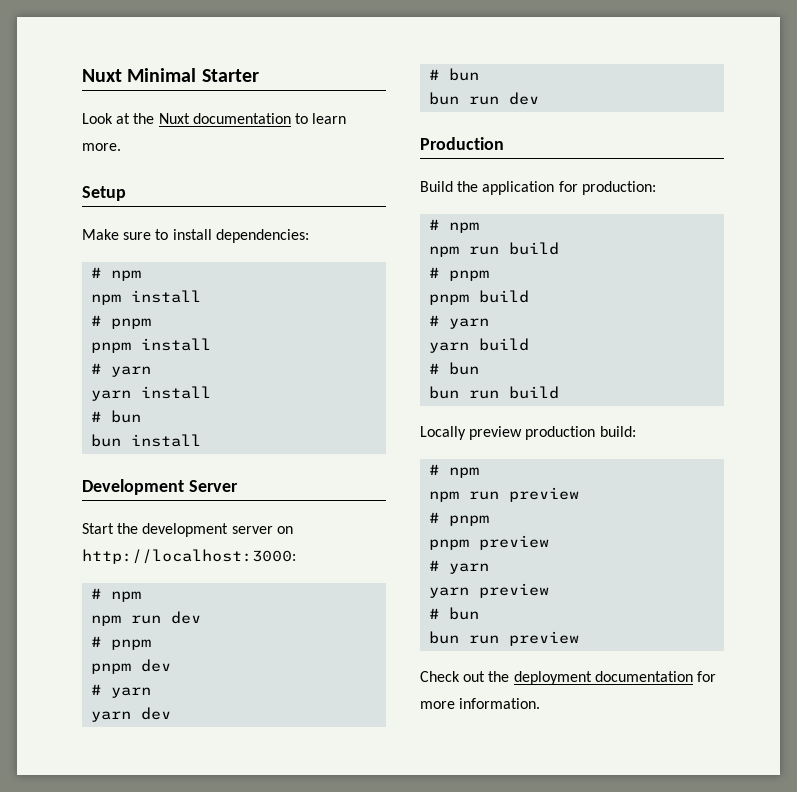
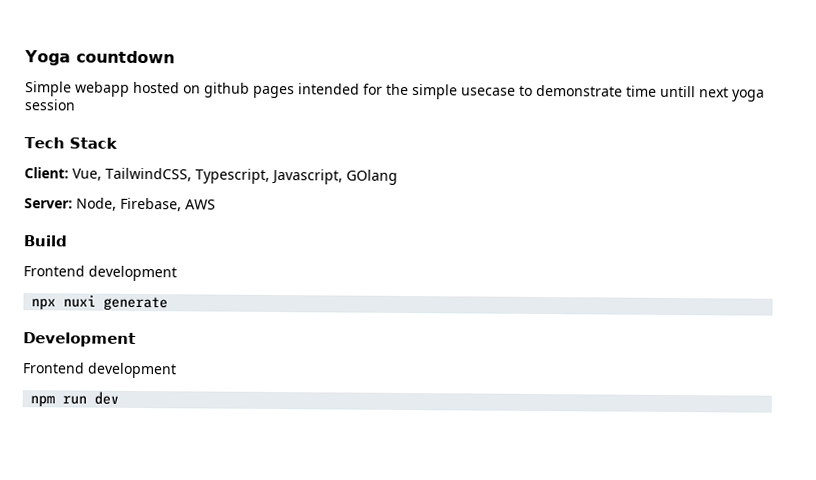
[82,68,259,82] [82,113,347,124] [82,143,121,151] [82,186,126,201] [82,229,309,243] [91,267,142,281] [91,290,202,305] [91,315,152,329] [91,338,212,353] [91,363,152,377] [91,386,212,401] [91,410,142,423] [91,434,202,447] [82,479,238,495] [82,523,293,537] [82,549,296,564] [91,588,142,602] [91,611,202,626] [91,636,152,650] [91,659,172,674] [91,684,152,698] [91,707,172,722] [429,68,480,81] [429,92,540,105] [420,137,504,150] [420,181,656,195] [429,219,480,233] [429,242,560,257] [429,267,490,281] [429,290,530,305] [429,315,490,329] [429,338,530,353] [429,362,480,375] [429,386,560,399] [420,426,636,440] [429,464,480,478] [429,487,580,502] [429,512,490,526] [429,535,550,550] [429,560,490,574] [429,583,550,598] [429,607,480,620] [429,631,580,646] [420,671,716,685] [420,698,541,709] Nuxt Minimal Starter // Look at the Nuxt documentation to learn more. // Setup // Make sure to install dependencies: // # npm // npm install // # pnpm // pnpm install // # yarn // yarn install // # bun // bun install // Development Server // Start the development server on http://localhost:3000: // # npm // npm run dev // # pnpm // pnpm dev // # yarn // yarn dev // # bun // bun run dev // Production // Build the application for production: // # npm // npm run build // # pnpm // pnpm build // # yarn // yarn build // # bun // bun run build // Locally preview production build: // # npm // npm run preview // # pnpm // pnpm preview // # yarn // yarn preview // # bun // bun run preview // Check out the deployment documentation for more information. -> [24,50,175,66] [25,81,765,102] [24,99,76,111] [24,137,118,149] [24,167,398,185] [24,197,216,212] [23,235,68,247] [23,265,177,282] [31,294,169,311] [23,332,136,347] [22,362,177,379] [30,391,120,407] Yoga countdown // Simple webapp hosted on github pages intended for the simple usecase to demonstrate time untill next yoga session // Tech Stack // Client: Vue, TailwindCSS, Typescript, Javascript, GOlang // Server: Node, Firebase, AWS // Build // Frontend development // npx nuxi generate // Development // Frontend development // npm run dev

